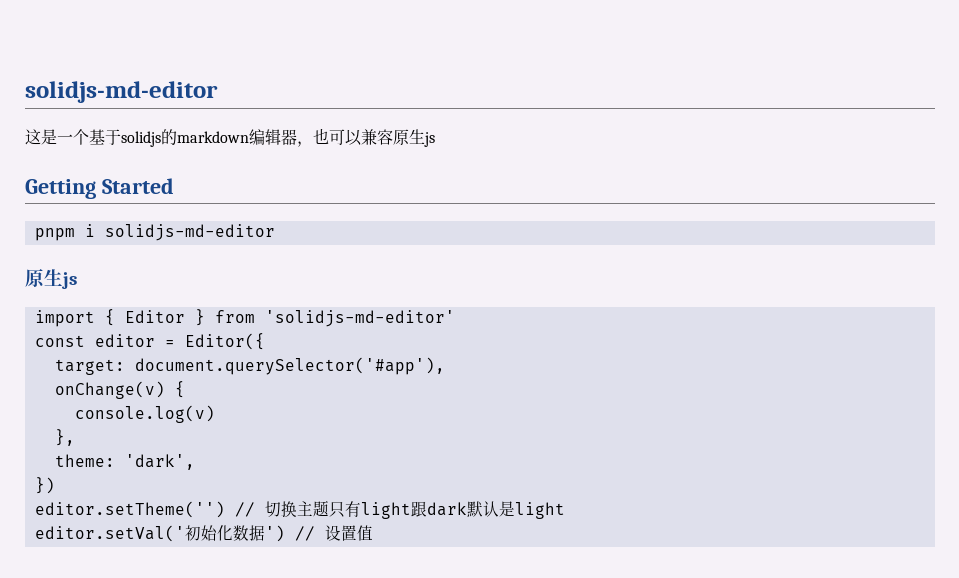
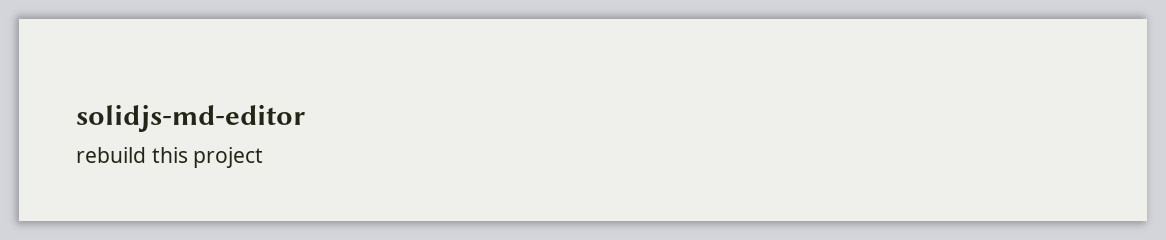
[25,81,218,103] [25,128,435,147] [25,178,174,199] [34,224,275,241] [25,269,77,289] [34,309,455,327] [34,333,265,350] [54,357,445,375] [54,381,185,399] [74,405,215,423] [54,429,75,446] [54,454,195,470] [34,477,55,494] [34,501,565,519] [34,525,373,542] solidjs-md-editor // 这是一个基于solidjs的markdown编辑器，也可以兼容原生js // Getting Started // pnpm i solidjs-md-editor // 原生js // import { Editor } from 'solidjs-md-editor' // const editor = Editor({ // target: document.querySelector('#app'), // onChange(v) { // console.log(v) // }, // theme: 'dark', // }) // editor.setTheme('') // 切换主题只有light跟dark默认是light // editor.setVal('初始化数据') // 设置值 -> [76,104,305,132] [76,147,264,168] solidjs-md-editor // rebuild this project

